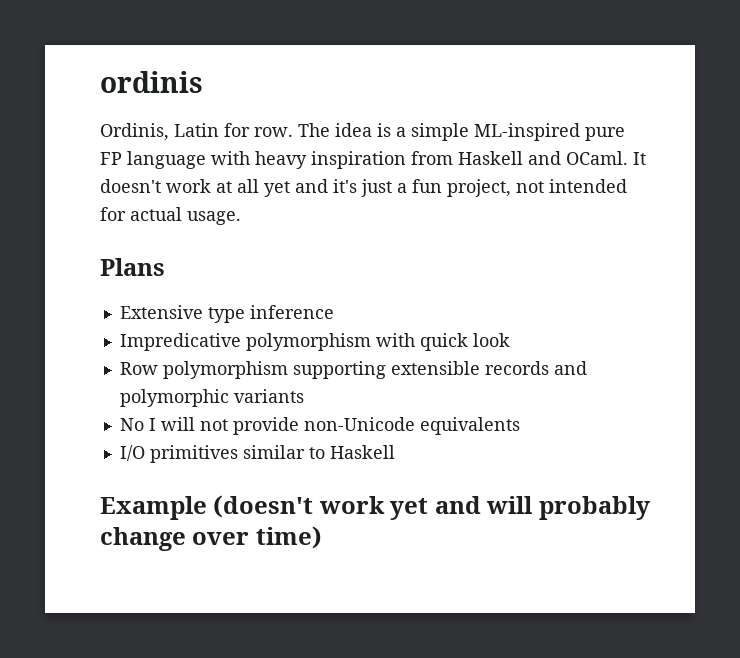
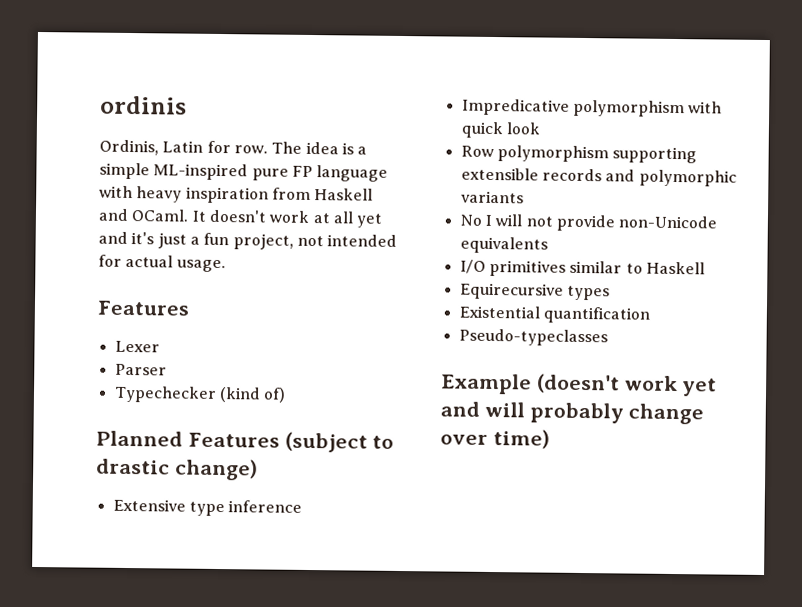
[100,258,165,276] Plans -> [97,300,190,316] [114,340,160,353] [114,363,167,376] [113,385,287,403] [96,430,395,453] [96,458,258,481] Features // Lexer // Parser // Typechecker (kind of) // Planned Features (subject to drastic change)
(395, 452) none -> [459,282,610,301] [458,305,650,324] [458,328,608,347] // Equirecursive types // Existential quantification // Pseudo-typeclasses

